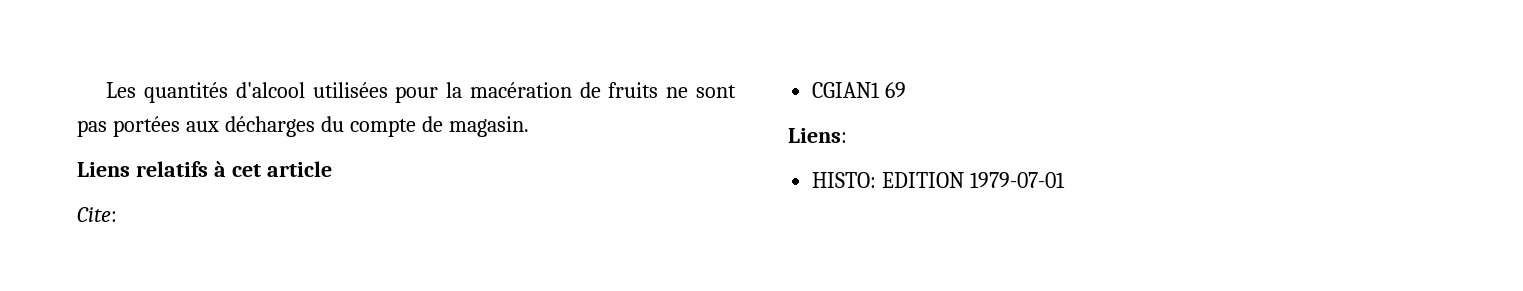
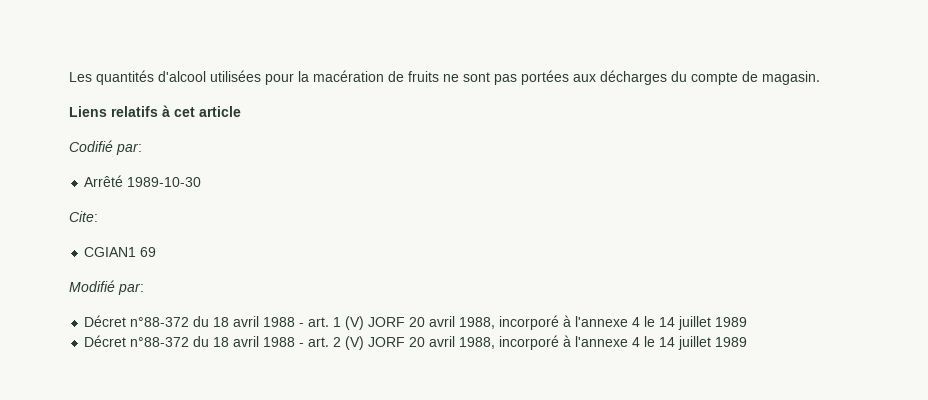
(332, 169) none -> [69,140,142,155] [84,175,202,187] // Codifié par: // Arrêté 1989-10-30
[788,128,847,143] [812,172,1066,188] Liens: // HISTO: EDITION 1979-07-01 -> [69,280,144,295] [84,315,748,330] [84,335,748,350] Modifié par: // Décret n°88-372 du 18 avril 1988 - art. 1 (V) JORF 20 avril 1988, incorporé à l'annexe 4 le 14 juillet 1989 // Décret n°88-372 du 18 avril 1988 - art. 2 (V) JORF 20 avril 1988, incorporé à l'annexe 4 le 14 juillet 1989

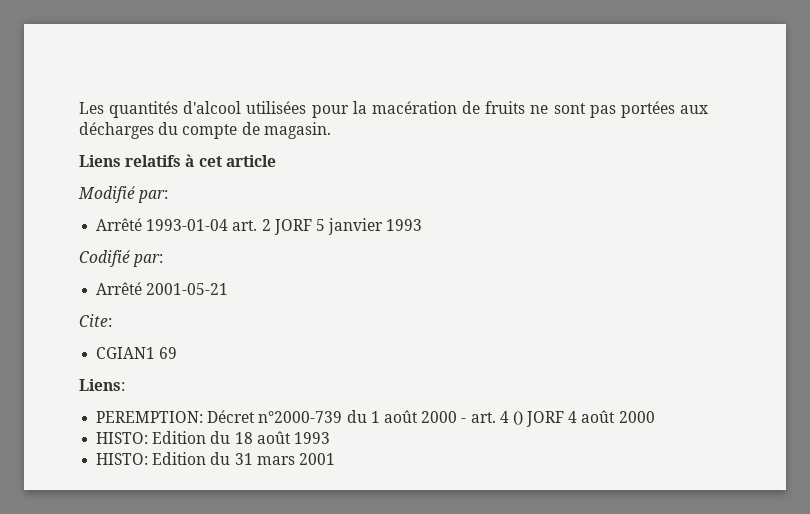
(241, 111) none -> [78,186,169,203] [96,218,423,235] // Modifié par: // Arrêté 1993-01-04 art. 2 JORF 5 janvier 1993
[127,177,202,187] 1989-10-30 -> [146,283,229,295] 2001-05-21
[69,280,144,295] [84,315,748,330] [84,335,748,350] Modifié par: // Décret n°88-372 du 18 avril 1988 - art. 1 (V) JORF 20 avril 1988, incorporé à l'annexe 4 le 14 juillet 1989 // Décret n°88-372 du 18 avril 1988 - art. 2 (V) JORF 20 avril 1988, incorporé à l'annexe 4 le 14 juillet 1989 -> [79,379,125,391] [96,410,655,427] [96,431,330,444] [96,452,335,465] Liens: // PEREMPTION: Décret n°2000-739 du 1 août 2000 - art. 4 () JORF 4 août 2000 // HISTO: Edition du 18 août 1993 // HISTO: Edition du 31 mars 2001

